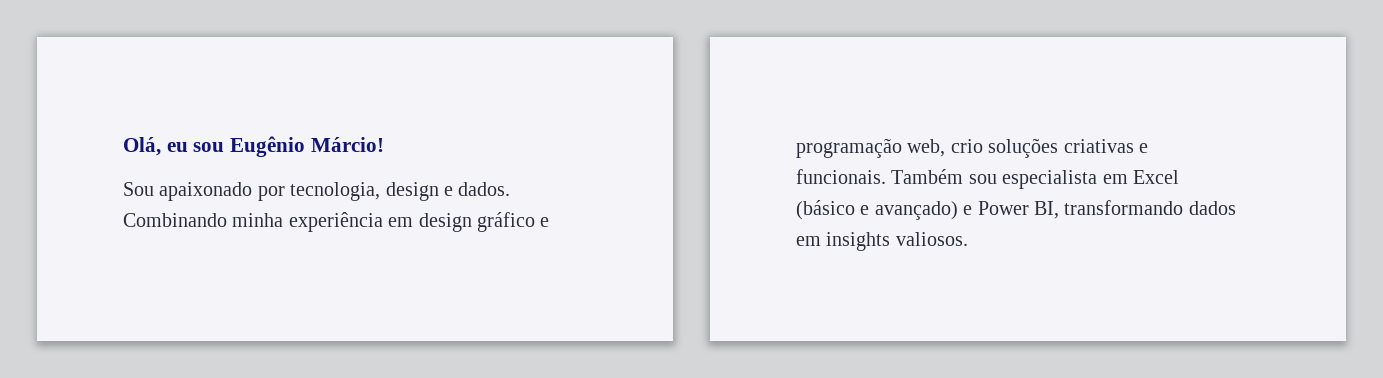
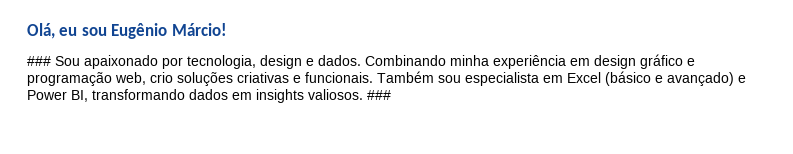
(384, 144) none -> [27,56,51,66] ###
(968, 239) none -> [367,90,391,100] ###

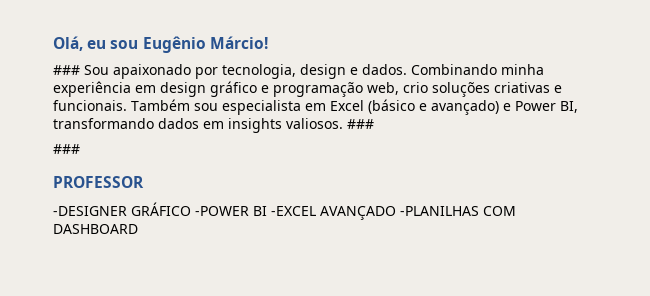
(391, 95) none -> [53,144,80,154] [53,176,144,188] [53,202,516,220] [53,224,138,234] // ### // PROFESSOR // -DESIGNER GRÁFICO -POWER BI -EXCEL AVANÇADO -PLANILHAS COM DASHBOARD

